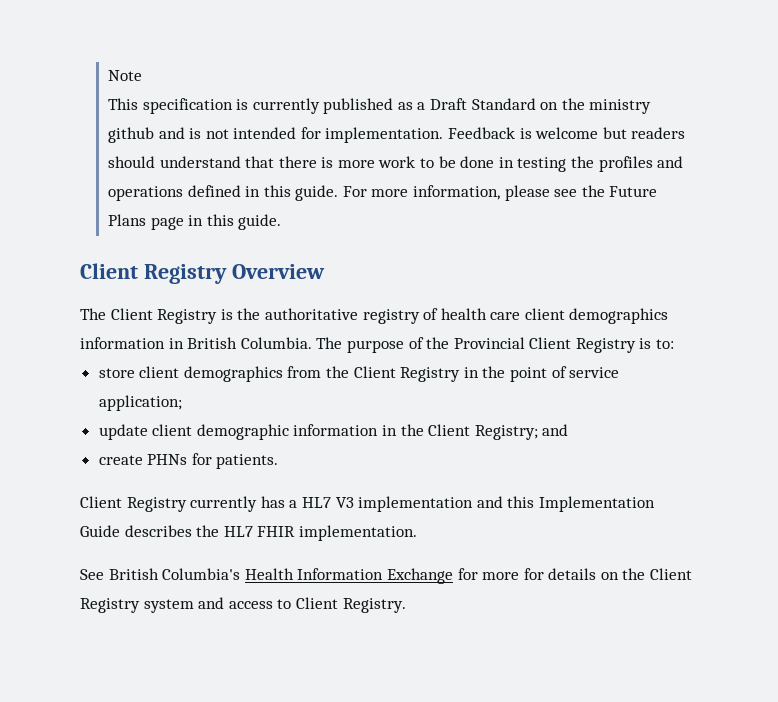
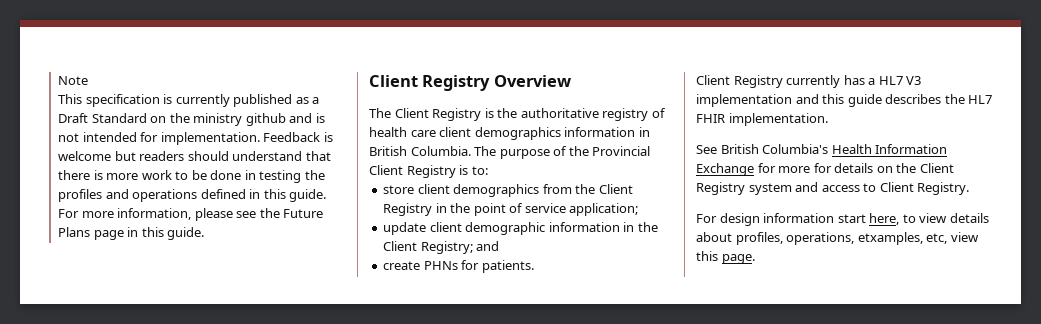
[538,496,655,512] [80,525,120,537] Implementation Guide -> [847,94,882,107] guide
(406, 605) none -> [696,213,989,226] [696,232,979,245] [696,251,755,264] // For design information start here, to view details about profiles, operations, etxamples, etc, view this page.

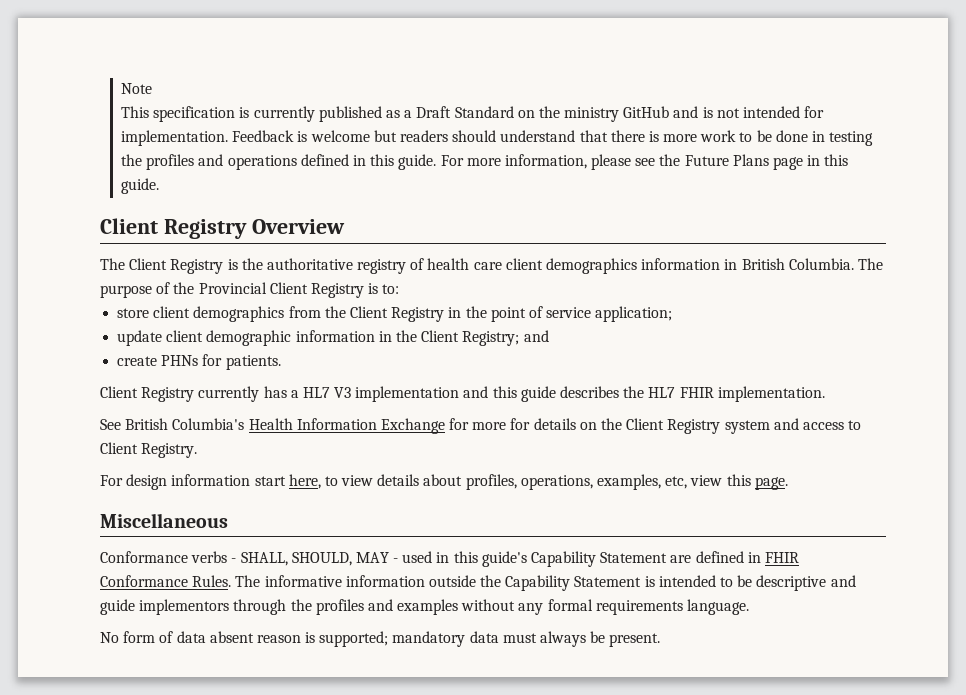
[245,113,286,126] github -> [623,106,670,118] GitHub
[857,232,923,245] etxamples, -> [597,474,662,490] examples,
(755, 259) none -> [100,513,228,528] [100,551,799,567] [100,575,856,591] [100,599,750,615] [100,631,661,647] // Miscellaneous // Conformance verbs - SHALL, SHOULD, MAY - used in this guide's Capability Statement are defined in FHIR Conformance Rules. The informative information outside the Capability Statement is intended to be descriptive and guide implementors through the profiles and examples without any formal requirements language. // No form of data absent reason is supported; mandatory data must always be present.

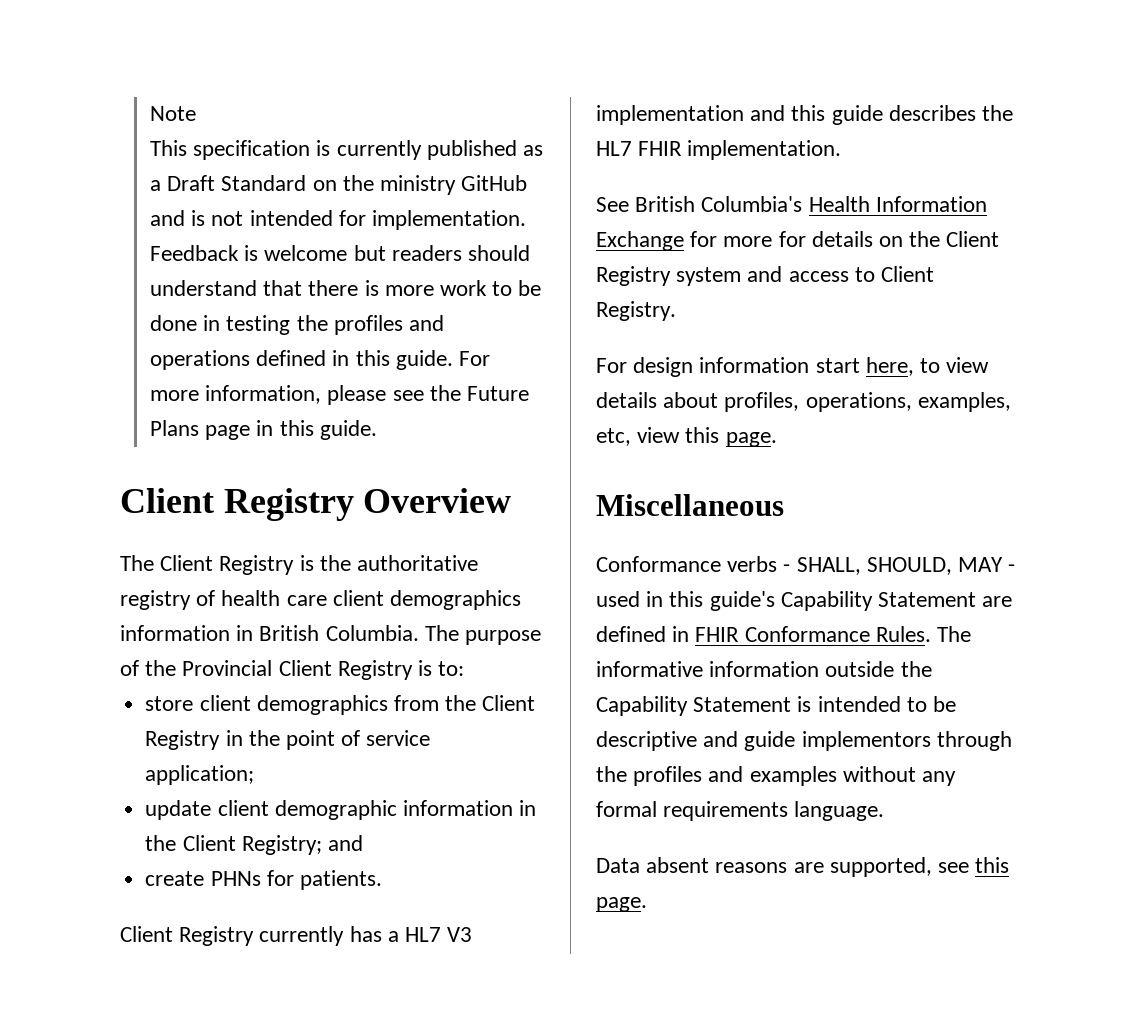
[100,631,661,647] No form of data absent reason is supported; mandatory data must always be present. -> [596,857,1010,877] [596,897,647,912] Data absent reasons are supported, see this page.

